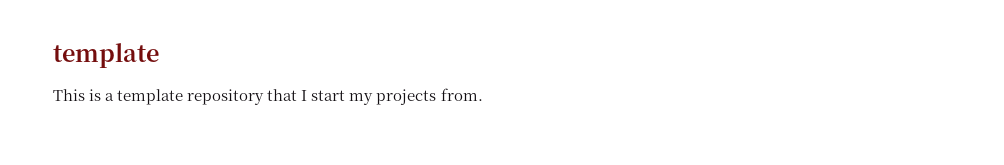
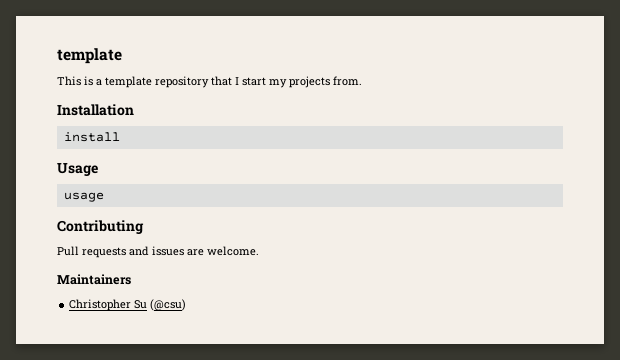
(483, 94) none -> [57,104,134,116] [63,132,120,142] [57,163,98,176] [63,192,104,202] [57,220,144,234] [57,246,259,258] [57,274,131,285] [69,299,187,311] // Installation // install // Usage // usage // Contributing // Pull requests and issues are welcome. // Maintainers // Christopher Su (@csu)

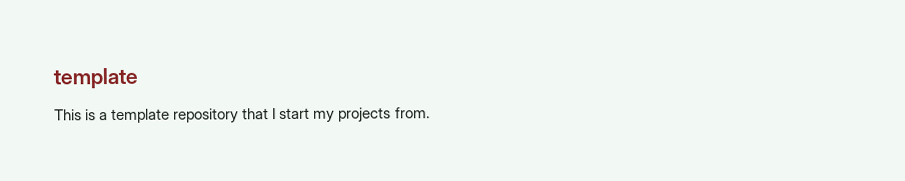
[57,104,134,116] [63,132,120,142] [57,163,98,176] [63,192,104,202] [57,220,144,234] [57,246,259,258] [57,274,131,285] [69,299,187,311] // Installation // install // Usage // usage // Contributing // Pull requests and issues are welcome. // Maintainers // Christopher Su (@csu) -> (430, 113) none

